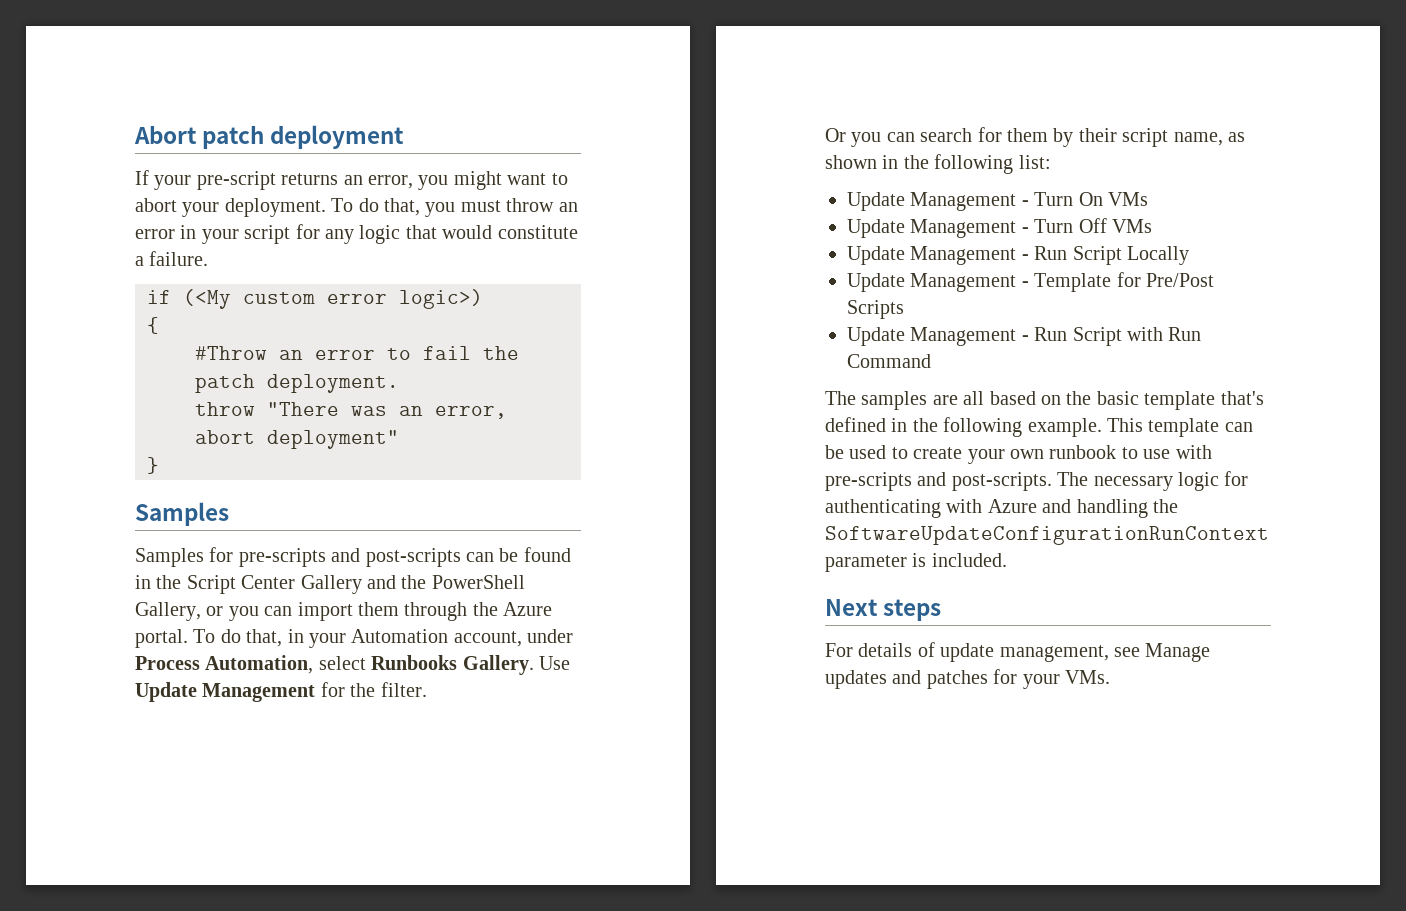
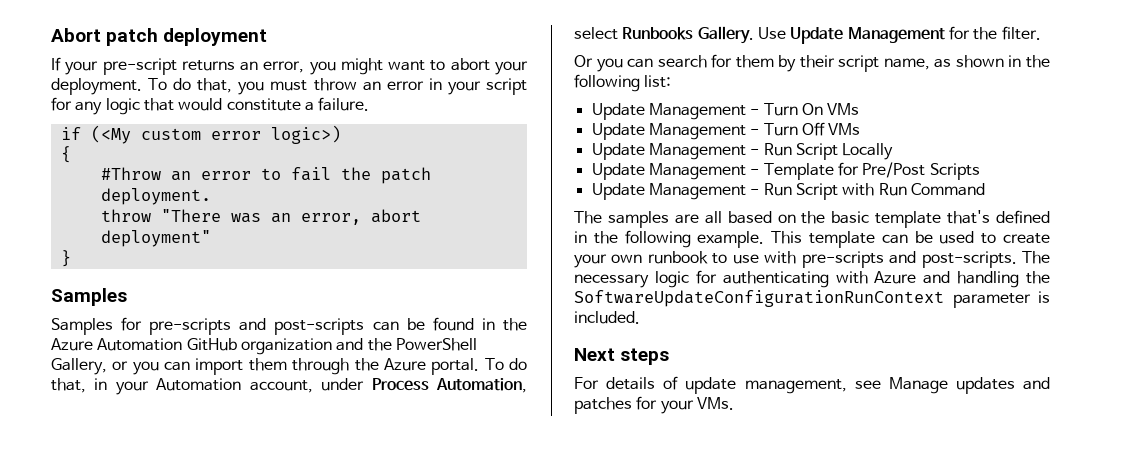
[186,575,362,594] Script Center Gallery -> [51,338,332,355] Azure Automation GitHub organization

